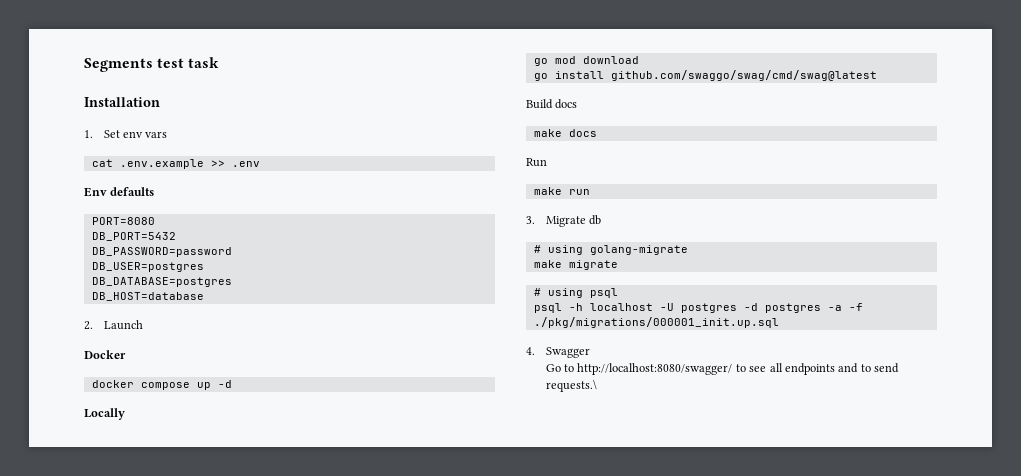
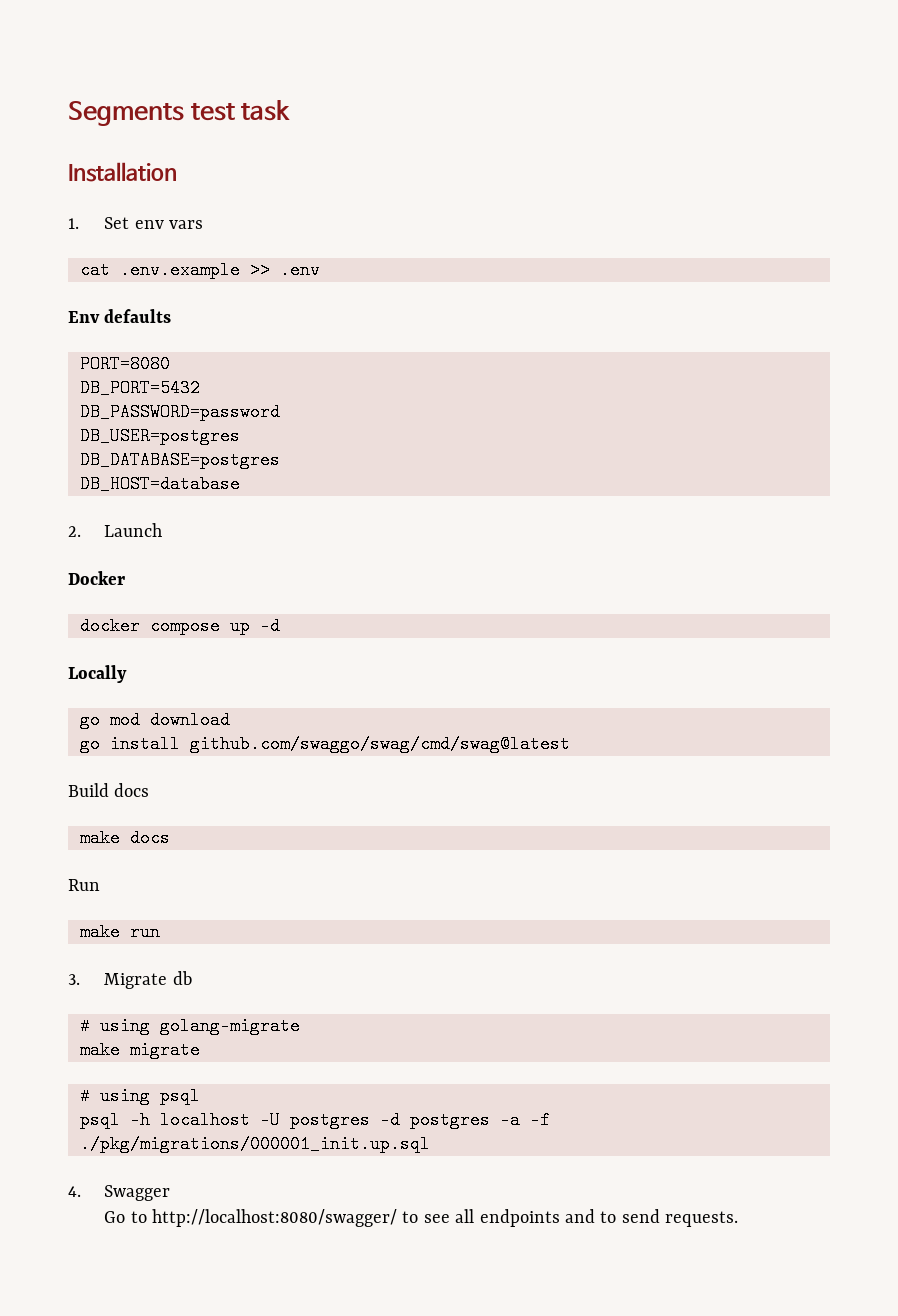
[545,379,597,392] requests.\ -> [665,1211,739,1227] requests.

